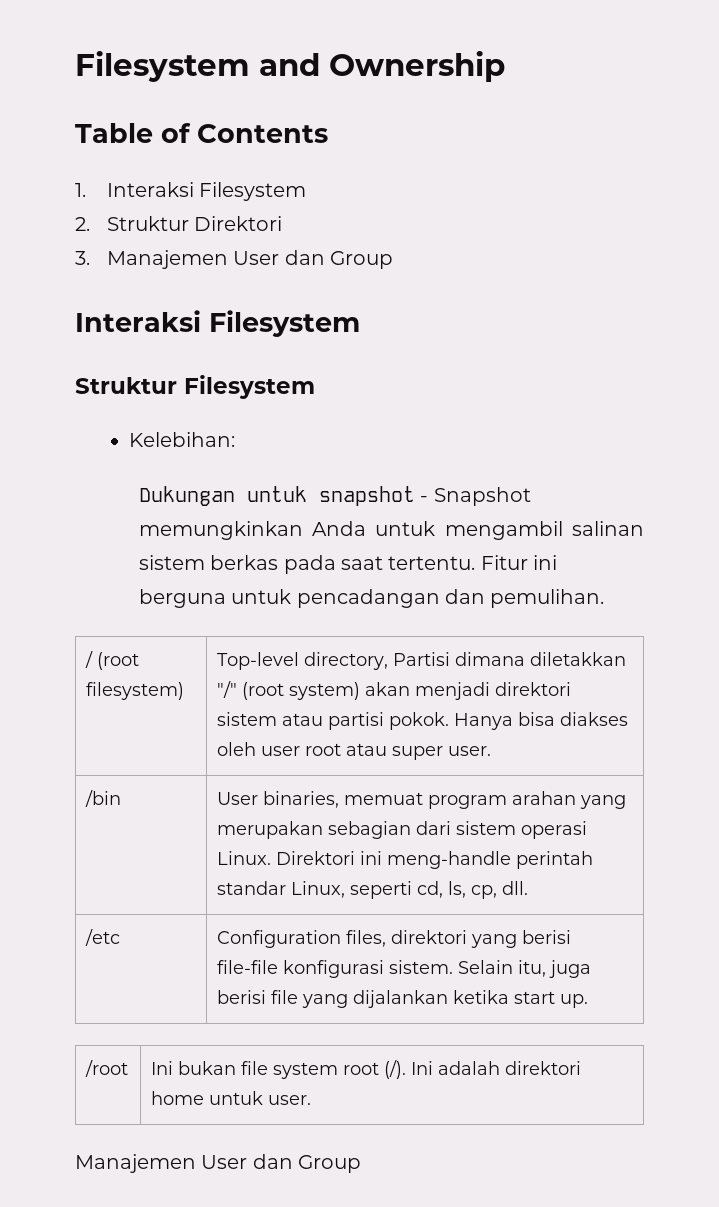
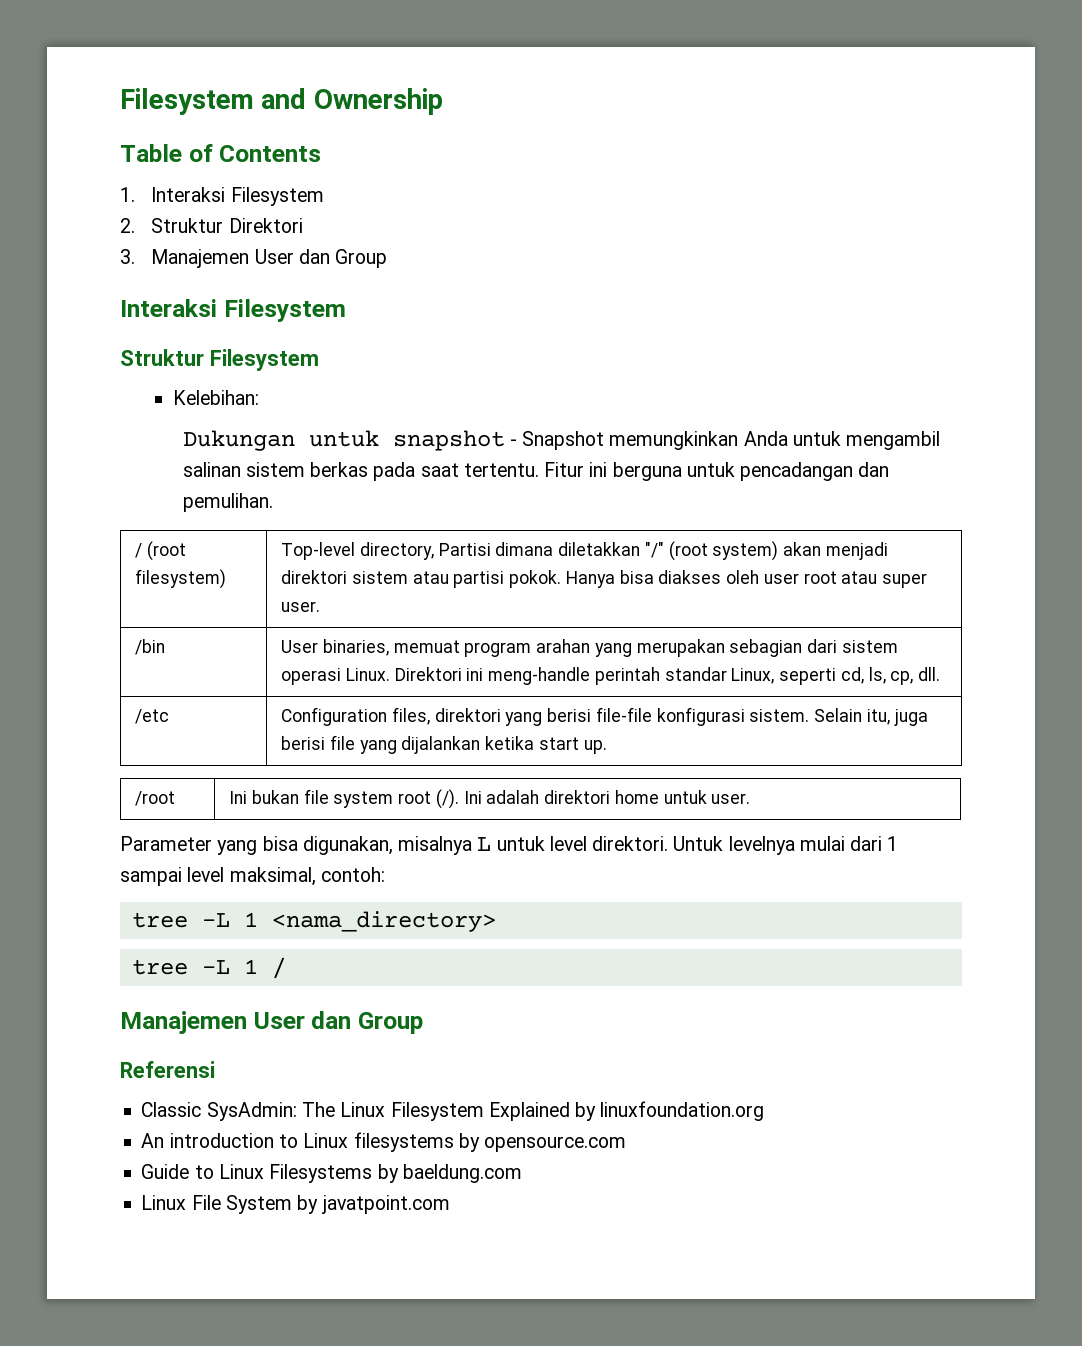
[75,1154,362,1173] Manajemen User dan Group -> [120,836,899,855] [120,867,385,886] [131,911,496,932] [131,957,286,979] [120,1011,423,1034] [120,1061,215,1078] [141,1101,765,1121] [141,1132,627,1152] [141,1164,522,1183] [141,1195,450,1214] Parameter yang bisa digunakan, misalnya L untuk level direktori. Untuk levelnya mulai dari 1 sampai level maksimal, contoh: // tree -L 1 <nama_directory> // tree -L 1 / // Manajemen User dan Group // Referensi // Classic SysAdmin: The Linux Filesystem Explained by linuxfoundation.org // An introduction to Linux filesystems by opensource.com // Guide to Linux Filesystems by baeldung.com // Linux File System by javatpoint.com

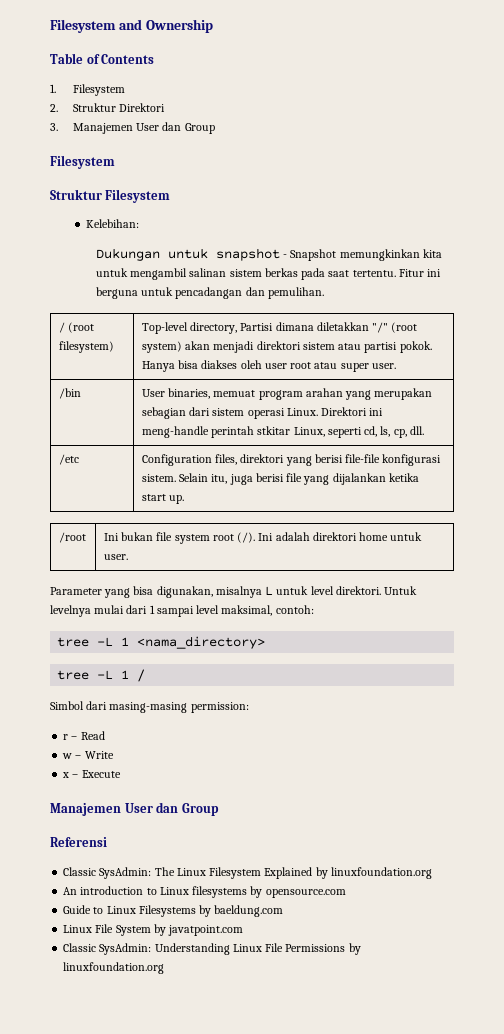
[151,187,226,202] Interaksi -> (56, 88) none
[120,299,217,317] Interaksi -> (215, 128) none
[743,431,788,446] Anda -> [422,249,442,258] kita
[664,667,727,681] standar -> [257,426,291,435] stkitar
(286, 968) none -> [50,701,249,713] [63,731,105,740] [62,751,114,759] [62,770,121,778] // Simbol dari masing-masing permission: // r – Read // w – Write // x – Execute
(450, 1204) none -> [63,943,361,955] [63,962,165,974] // Classic SysAdmin: Understanding Linux File Permissions by linuxfoundation.org

